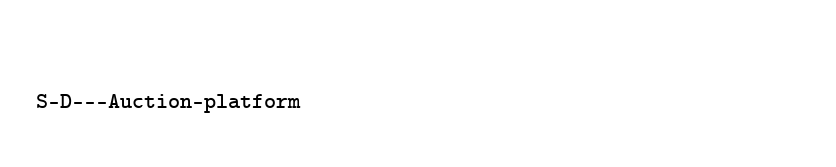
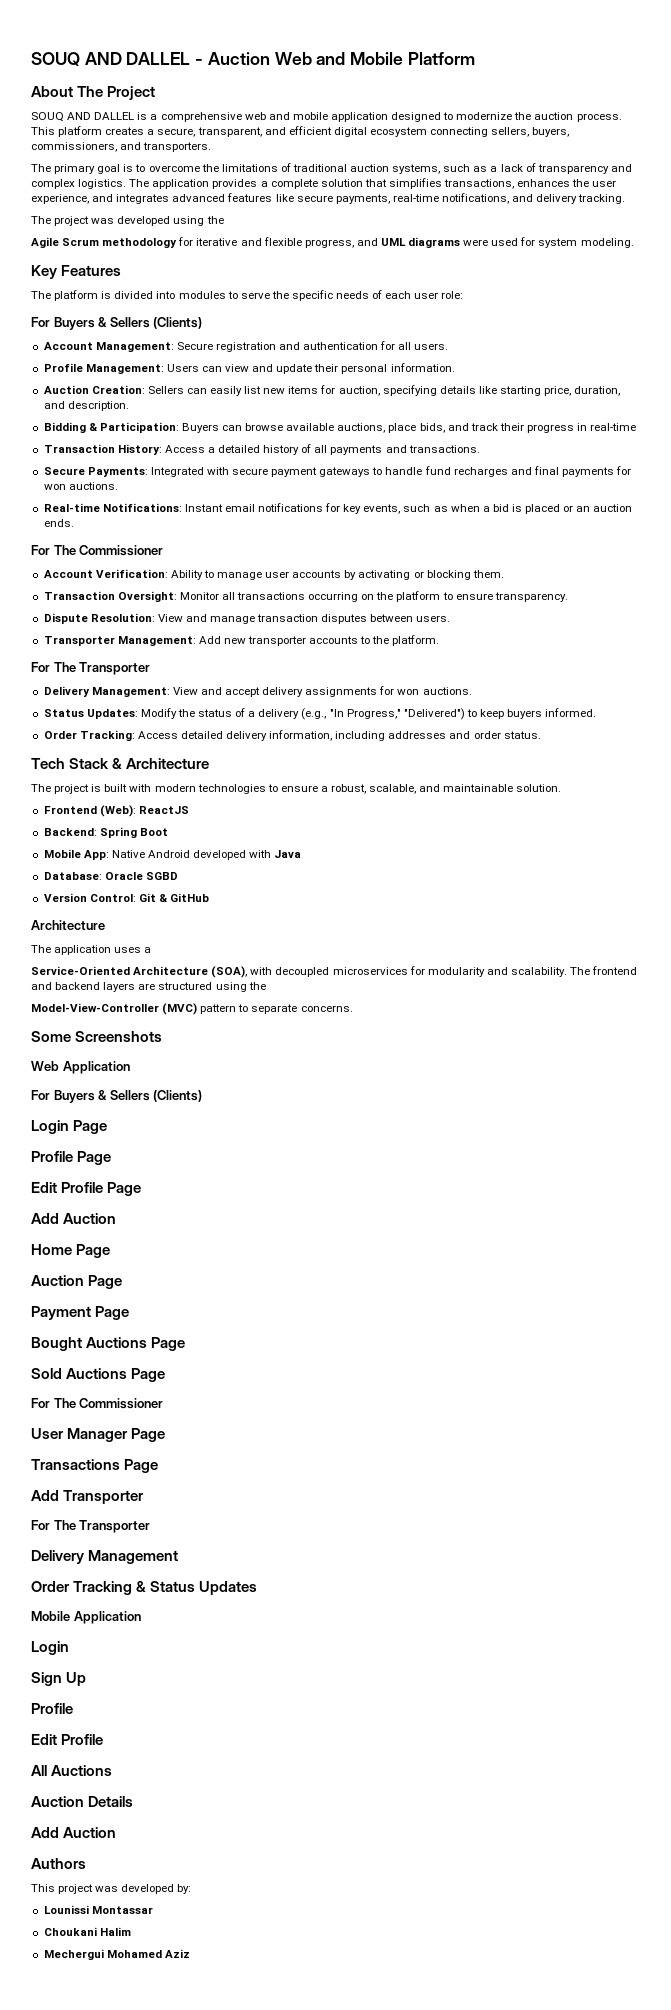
[36,94,301,113] S-D---Auction-platform -> [31,52,475,66] [31,86,156,100] [31,112,622,122] [31,126,570,137] [31,142,212,152] [31,163,632,174] [31,178,617,189] [31,193,626,204] [31,216,224,226] [31,237,634,248] [31,265,122,279] [31,290,464,301] [31,317,203,330] [43,341,449,352] [43,363,455,374] [43,385,621,396] [43,401,129,411] [43,422,637,433] [43,444,480,455] [43,466,632,477] [43,482,118,490] [43,503,633,514] [43,519,74,527] [31,545,164,556] [43,569,504,580] [43,591,568,602] [43,613,451,624] [43,635,440,646] [31,662,151,675] [43,686,472,697] [43,708,597,720] [43,730,541,741] [31,758,210,769] [31,784,562,794] [43,805,189,817] [43,827,168,838] [43,849,302,860] [43,872,178,880] [43,893,210,902] [31,920,105,930] [31,945,152,955] [31,966,638,978] [31,982,266,992] [31,1003,353,1015] [31,1031,163,1042] [31,1061,130,1074] [31,1090,203,1103] [31,1120,108,1134] [31,1151,112,1165] [31,1182,142,1196] [31,1213,117,1224] [31,1244,111,1258] [31,1275,123,1289] [31,1306,130,1320] [31,1337,186,1351] [31,1368,166,1382] [31,1398,164,1409] [31,1428,166,1442] [31,1459,159,1473] [31,1490,145,1504] [31,1520,151,1533] [31,1550,179,1564] [31,1581,258,1595] [31,1611,141,1624] [31,1641,69,1655] [31,1672,87,1686] [31,1703,73,1714] [31,1734,104,1745] [31,1765,113,1776] [31,1796,134,1807] [31,1827,117,1838] [31,1858,86,1869] [31,1884,192,1894] [43,1905,153,1914] [43,1927,131,1936] [43,1949,190,1960] SOUQ AND DALLEL - Auction Web and Mobile Platform // About The Project // SOUQ AND DALLEL is a comprehensive web and mobile application designed to modernize the auction process. This platform creates a secure, transparent, and efficient digital ecosystem connecting sellers, buyers, commissioners, and transporters. // The primary goal is to overcome the limitations of traditional auction systems, such as a lack of transparency and complex logistics. The application provides a complete solution that simplifies transactions, enhances the user experience, and integrates advanced features like secure payments, real-time notifications, and delivery tracking. // The project was developed using the // Agile Scrum methodology for iterative and flexible progress, and UML diagrams were used for system modeling. // Key Features // The platform is divided into modules to serve the specific needs of each user role: // For Buyers & Sellers (Clients) // Account Management: Secure registration and authentication for all users. // Profile Management: Users can view and update their personal information. // Auction Creation: Sellers can easily list new items for auction, specifying details like starting price, duration, and description. // Bidding & Participation: Buyers can browse available auctions, place bids, and track their progress in real-time // Transaction History: Access a detailed history of all payments and transactions. // Secure Payments: Integrated with secure payment gateways to handle fund recharges and final payments for won auctions. // Real-time Notifications: Instant email notifications for key events, such as when a bid is placed or an auction ends. // For The Commissioner // Account Verification: Ability to manage user accounts by activating or blocking them. // Transaction Oversight: Monitor all transactions occurring on the platform to ensure transparency. // Dispute Resolution: View and manage transaction disputes between users. // Transporter Management: Add new transporter accounts to the platform. // For The Transporter // Delivery Management: View and accept delivery assignments for won auctions. // Status Updates: Modify the status of a delivery (e.g., "In Progress," "Delivered") to keep buyers informed. // Order Tracking: Access detailed delivery information, including addresses and order status. // Tech Stack & Architecture // The project is built with modern technologies to ensure a robust, scalable, and maintainable solution. // Frontend (Web): ReactJS // Backend: Spring Boot // Mobile App: Native Android developed with Java // Database: Oracle SGBD // Version Control: Git & GitHub // Architecture // The application uses a // Service-Oriented Architecture (SOA), with decoupled microservices for modularity and scalability. The frontend and backend layers are structured using the // Model-View-Controller (MVC) pattern to separate concerns. // Some Screenshots // Web Application // For Buyers & Sellers (Clients) // Login Page // Profile Page // Edit Profile Page // Add Auction // Home Page // Auction Page // Payment Page // Bought Auctions Page // Sold Auctions Page // For The Commissioner // User Manager Page // Transactions Page // Add Transporter // For The Transporter // Delivery Management // Order Tracking & Status Updates // Mobile Application // Login // Sign Up // Profile // Edit Profile // All Auctions // Auction Details // Add Auction // Authors // This project was developed by: // Lounissi Montassar // Choukani Halim // Mechergui Mohamed Aziz

